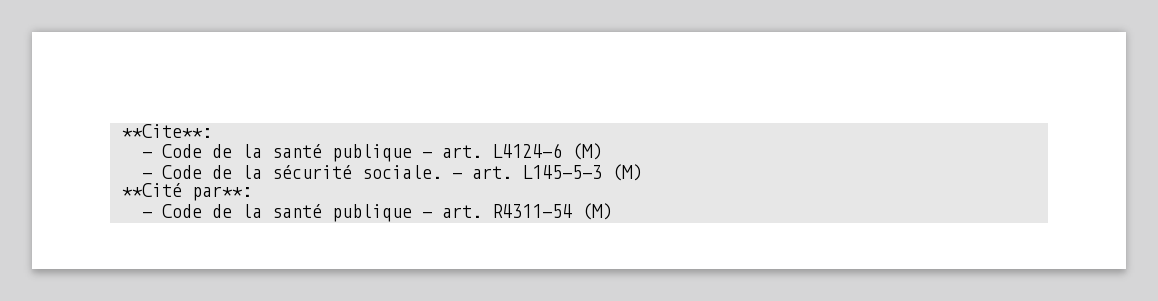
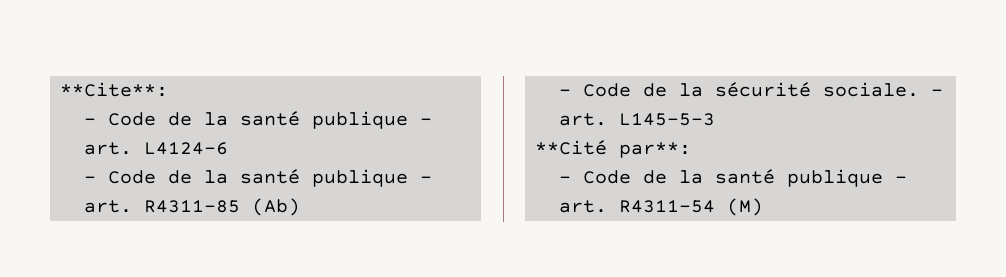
[572,143,603,160] (M) -> [83,169,432,187] [83,198,300,216] // - Code de la santé publique - art. R4311-85 (Ab)
[612,164,643,181] (M) -> (715, 119) none

